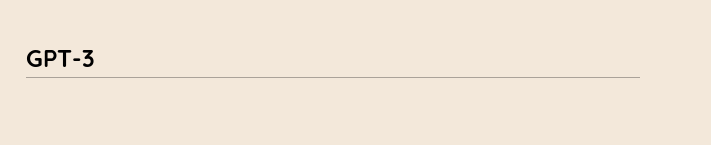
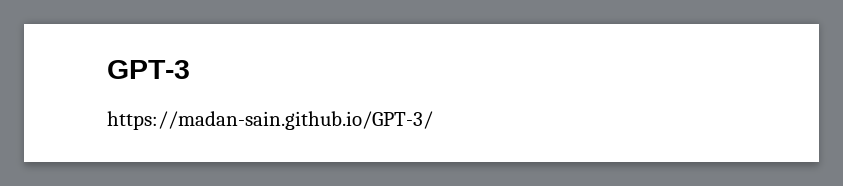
(95, 58) none -> [107,111,433,130] // https://madan-sain.github.io/GPT-3/

